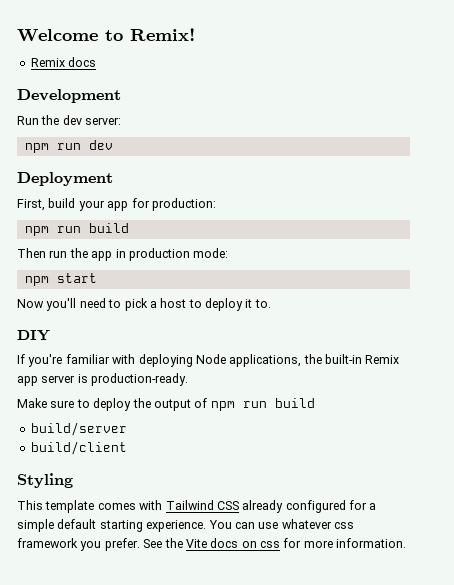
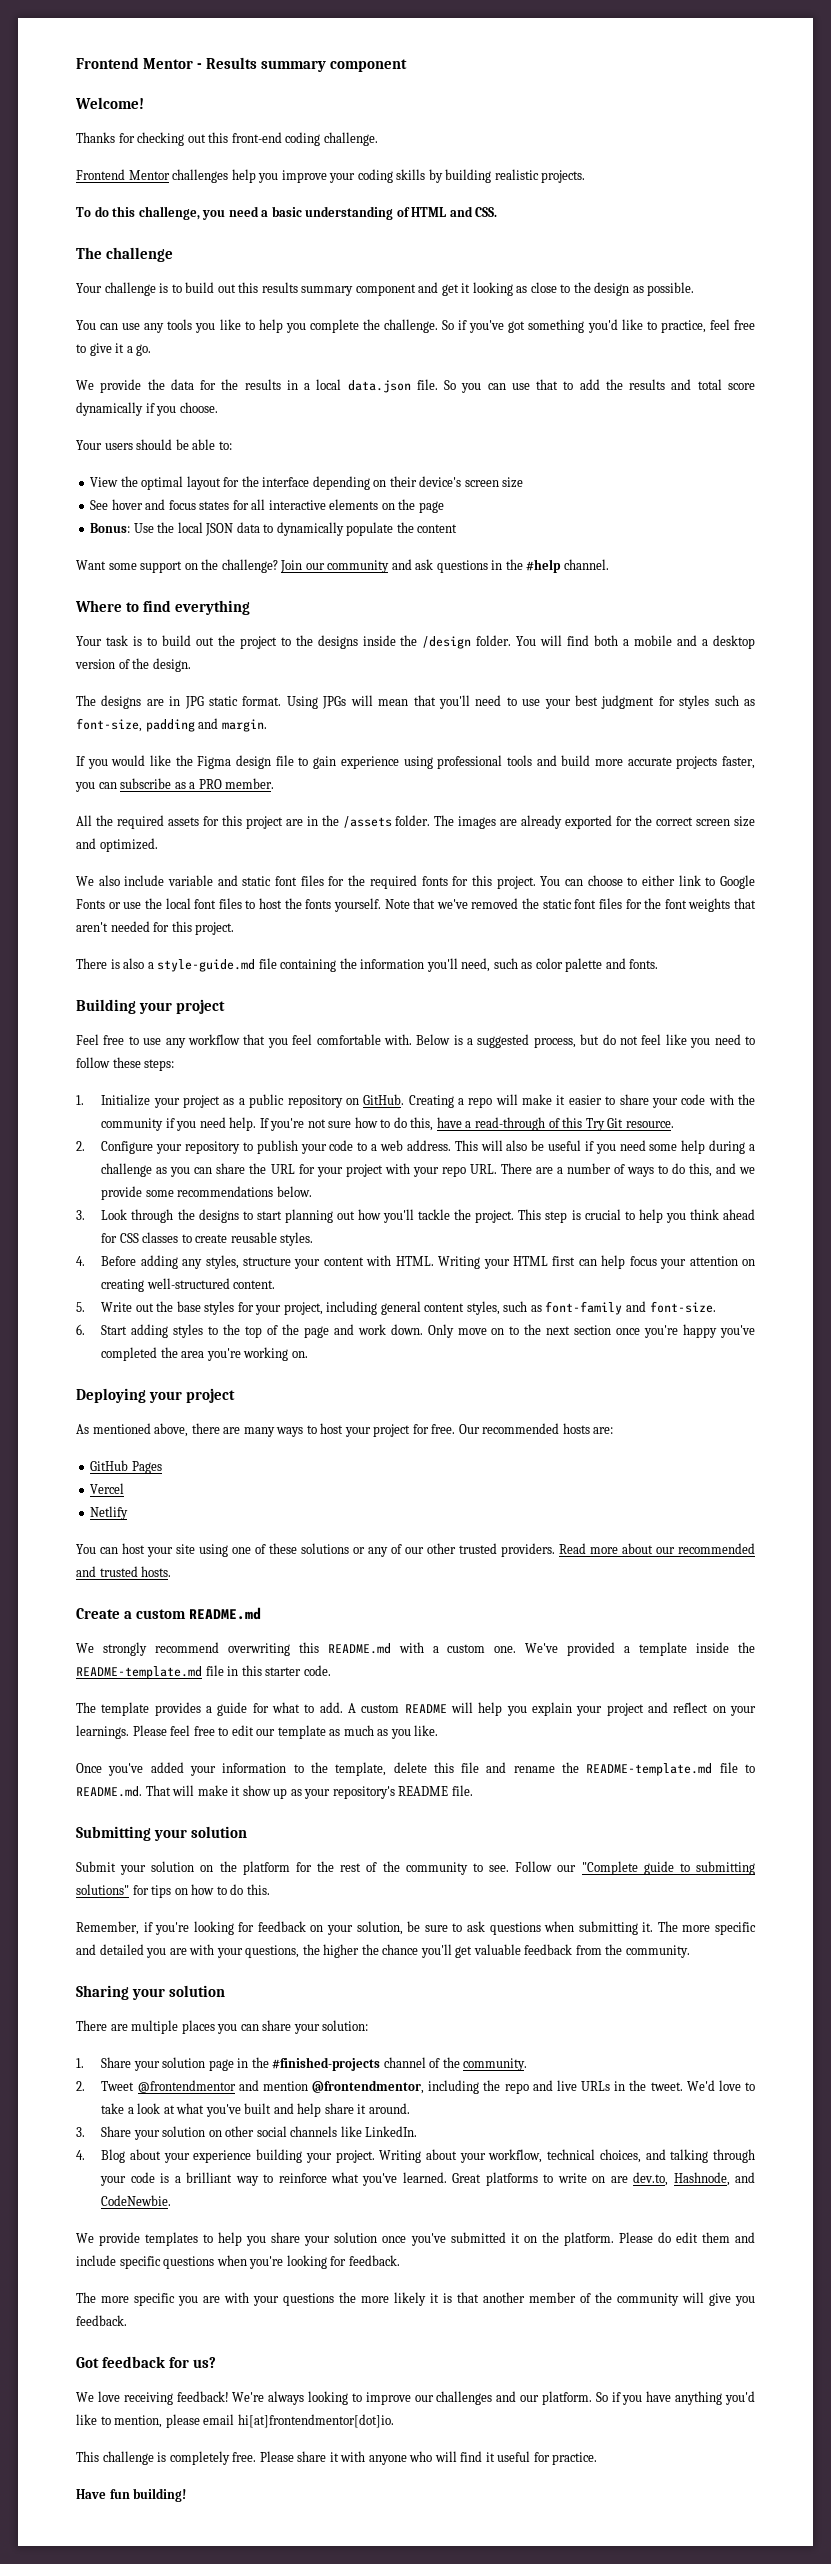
[17,28,195,42] [30,57,97,67] [17,89,121,103] [17,115,122,125] [24,140,113,153] [17,172,113,186] [17,198,216,211] [24,223,129,236] [17,248,229,261] [24,273,97,286] [17,298,271,311] [17,330,50,341] [17,354,400,367] [17,373,189,386] [17,398,315,411] [30,422,127,436] [30,441,127,455] [17,473,73,488] [17,500,377,513] [17,519,354,532] [17,538,407,551] Welcome to Remix! // Remix docs // Development // Run the dev server: // npm run dev // Deployment // First, build your app for production: // npm run build // Then run the app in production mode: // npm start // Now you'll need to pick a host to deploy it to. // DIY // If you're familiar with deploying Node applications, the built-in Remix app server is production-ready. // Make sure to deploy the output of npm run build // build/server // build/client // Styling // This template comes with Tailwind CSS already configured for a simple default starting experience. You can use whatever css framework you prefer. See the Vite docs on css for more information. -> [76,57,408,72] [75,97,144,109] [76,132,378,146] [76,169,586,183] [76,206,498,220] [76,247,173,262] [76,282,695,296] [76,319,755,333] [76,343,152,356] [76,379,755,393] [76,402,218,416] [76,439,232,450] [90,476,524,490] [90,499,444,513] [90,522,458,536] [76,559,609,573] [75,600,250,615] [76,635,755,649] [75,658,191,672] [76,695,756,709] [76,718,267,732] [76,755,755,769] [75,778,275,792] [76,815,756,829] [76,838,158,852] [76,875,755,889] [76,898,756,912] [76,921,235,935] [76,958,659,972] [76,999,225,1014] [76,1034,756,1048] [76,1057,175,1071] [76,1094,756,1108] [101,1117,674,1131] [76,1140,755,1154] [101,1163,756,1177] [101,1186,312,1200] [76,1209,755,1223] [101,1232,314,1246] [76,1255,756,1269] [101,1278,276,1292] [76,1301,716,1315] [76,1324,755,1338] [101,1347,308,1361] [76,1388,235,1403] [76,1423,614,1437] [90,1460,162,1474] [90,1483,125,1494] [90,1506,129,1520] [76,1543,755,1557] [76,1566,172,1577] [76,1607,261,1620] [76,1642,755,1656] [76,1665,331,1679] [76,1702,757,1716] [76,1725,439,1739] [76,1762,755,1776] [76,1785,473,1799] [76,1826,247,1841] [76,1861,755,1875] [76,1884,270,1898] [76,1921,756,1935] [76,1944,690,1958] [76,1985,225,2000] [76,2020,369,2034] [76,2057,528,2071] [76,2080,755,2094] [101,2103,410,2117] [76,2126,418,2140] [76,2149,755,2163] [100,2172,755,2186] [101,2195,172,2206] [76,2232,755,2246] [76,2255,400,2269] [76,2292,755,2306] [76,2315,127,2326] [76,2356,216,2368] [76,2391,756,2405] [76,2414,394,2428] [76,2451,598,2465] [76,2488,187,2502] Frontend Mentor - Results summary component // Welcome! // Thanks for checking out this front-end coding challenge. // Frontend Mentor challenges help you improve your coding skills by building realistic projects. // To do this challenge, you need a basic understanding of HTML and CSS. // The challenge // Your challenge is to build out this results summary component and get it looking as close to the design as possible. // You can use any tools you like to help you complete the challenge. So if you've got something you'd like to practice, feel free to give it a go. // We provide the data for the results in a local data.json file. So you can use that to add the results and total score dynamically if you choose. // Your users should be able to: // View the optimal layout for the interface depending on their device's screen size // See hover and focus states for all interactive elements on the page // Bonus: Use the local JSON data to dynamically populate the content // Want some support on the challenge? Join our community and ask questions in the #help channel. // Where to find everything // Your task is to build out the project to the designs inside the /design folder. You will find both a mobile and a desktop version of the design. // The designs are in JPG static format. Using JPGs will mean that you'll need to use your best judgment for styles such as font-size, padding and margin. // If you would like the Figma design file to gain experience using professional tools and build more accurate projects faster, you can subscribe as a PRO member. // All the required assets for this project are in the /assets folder. The images are already exported for the correct screen size and optimized. // We also include variable and static font files for the required fonts for this project. You can choose to either link to Google Fonts or use the local font files to host the fonts yourself. Note that we've removed the static font files for the font weights that aren't needed for this project. // There is also a style-guide.md file containing the information you'll need, such as color palette and fonts. // Building your project // Feel free to use any workflow that you feel comfortable with. Below is a suggested process, but do not feel like you need to follow these steps: // 1. Initialize your project as a public repository on GitHub. Creating a repo will make it easier to share your code with the community if you need help. If you're not sure how to do this, have a read-through of this Try Git resource. // 2. Configure your repository to publish your code to a web address. This will also be useful if you need some help during a challenge as you can share the URL for your project with your repo URL. There are a number of ways to do this, and we provide some recommendations below. // 3. Look through the designs to start planning out how you'll tackle the project. This step is crucial to help you think ahead for CSS classes to create reusable styles. // 4. Before adding any styles, structure your content with HTML. Writing your HTML first can help focus your attention on creating well-structured content. // 5. Write out the base styles for your project, including general content styles, such as font-family and font-size. // 6. Start adding styles to the top of the page and work down. Only move on to the next section once you're happy you've completed the area you're working on. // Deploying your project // As mentioned above, there are many ways to host your project for free. Our recommended hosts are: // GitHub Pages // Vercel // Netlify // You can host your site using one of these solutions or any of our other trusted providers. Read more about our recommended and trusted hosts. // Create a custom README.md // We strongly recommend overwriting this README.md with a custom one. We've provided a template inside the README-template.md file in this starter code. // The template provides a guide for what to add. A custom README will help you explain your project and reflect on your learnings. Please feel free to edit our template as much as you like. // Once you've added your information to the template, delete this file and rename the README-template.md file to README.md. That will make it show up as your repository's README file. // Submitting your solution // Submit your solution on the platform for the rest of the community to see. Follow our "Complete guide to submitting solutions" for tips on how to do this. // Remember, if you're looking for feedback on your solution, be sure to ask questions when submitting it. The more specific and detailed you are with your questions, the higher the chance you'll get valuable feedback from the community. // Sharing your solution // There are multiple places you can share your solution: // 1. Share your solution page in the #finished-projects channel of the community. // 2. Tweet @frontendmentor and mention @frontendmentor, including the repo and live URLs in the tweet. We'd love to take a look at what you've built and help share it around. // 3. Share your solution on other social channels like LinkedIn. // 4. Blog about your experience building your project. Writing about your workflow, technical choices, and talking through your code is a brilliant way to reinforce what you've learned. Great platforms to write on are dev.to, Hashnode, and CodeNewbie. // We provide templates to help you share your solution once you've submitted it on the platform. Please do edit them and include specific questions when you're looking for feedback. // The more specific you are with your questions the more likely it is that another member of the community will give you feedback. // Got feedback for us? // We love receiving feedback! We're always looking to improve our challenges and our platform. So if you have anything you'd like to mention, please email hi[at]frontendmentor[dot]io. // This challenge is completely free. Please share it with anyone who will find it useful for practice. // Have fun building!

